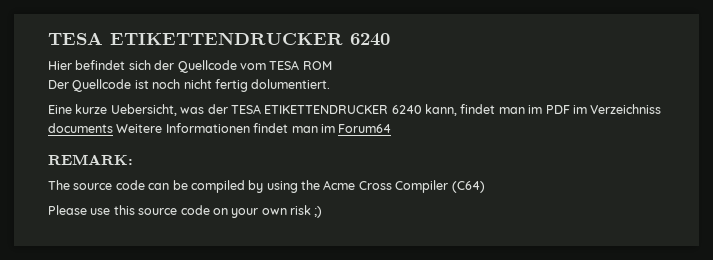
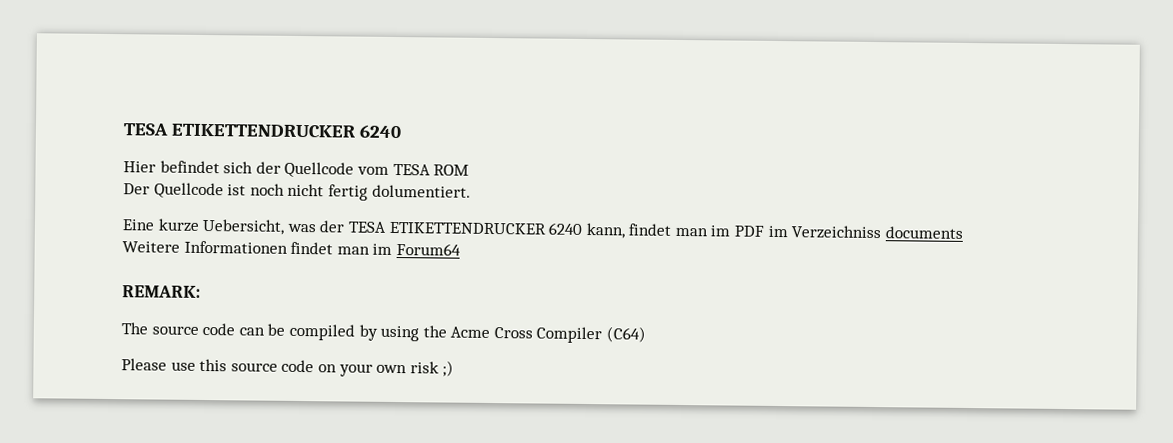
(113, 128) none -> (963, 232) //

